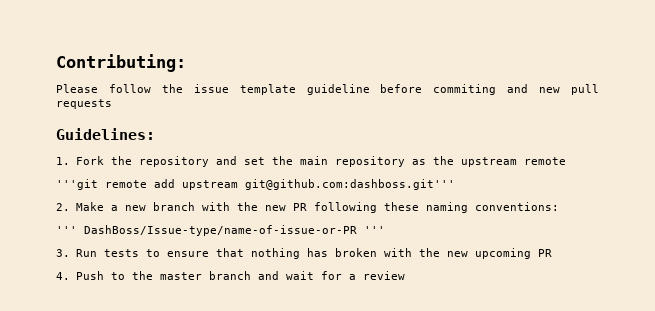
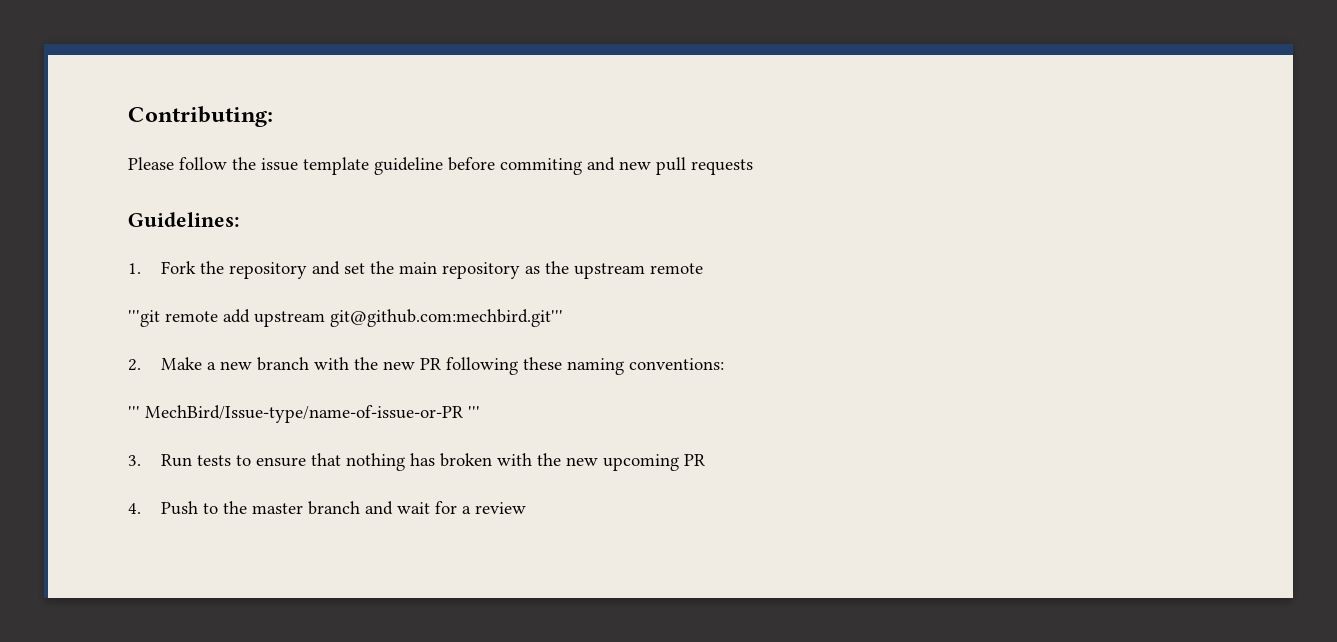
[245,179,455,190] git@github.com:dashboss.git''' -> [330,309,563,327] git@github.com:mechbird.git'''
[84,225,357,236] DashBoss/Issue-type/name-of-issue-or-PR -> [145,405,463,423] MechBird/Issue-type/name-of-issue-or-PR

